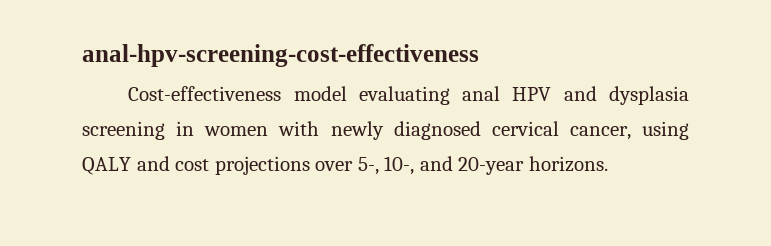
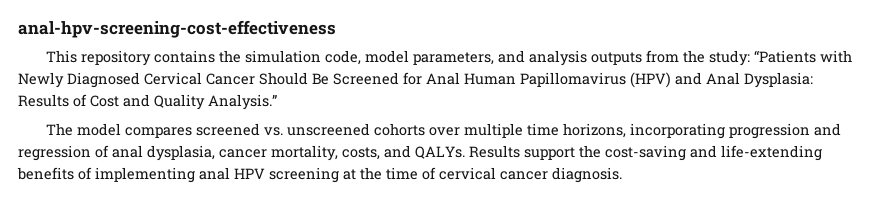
[128,86,689,105] [82,121,689,140] [82,156,608,175] Cost-effectiveness model evaluating anal HPV and dysplasia screening in women with newly diagnosed cervical cancer, using QALY and cost projections over 5-, 10-, and 20-year horizons. -> [45,50,852,66] [18,72,813,88] [18,94,277,110] [45,123,841,139] [18,145,822,161] [17,167,622,183] This repository contains the simulation code, model parameters, and analysis outputs from the study: “Patients with Newly Diagnosed Cervical Cancer Should Be Screened for Anal Human Papillomavirus (HPV) and Anal Dysplasia: Results of Cost and Quality Analysis.” // The model compares screened vs. unscreened cohorts over multiple time horizons, incorporating progression and regression of anal dysplasia, cancer mortality, costs, and QALYs. Results support the cost-saving and life-extending benefits of implementing anal HPV screening at the time of cervical cancer diagnosis.

